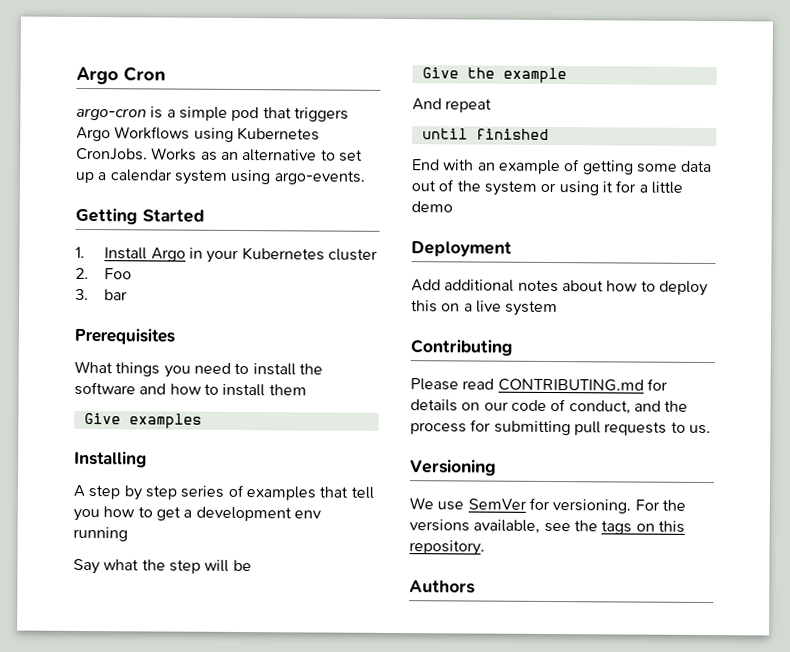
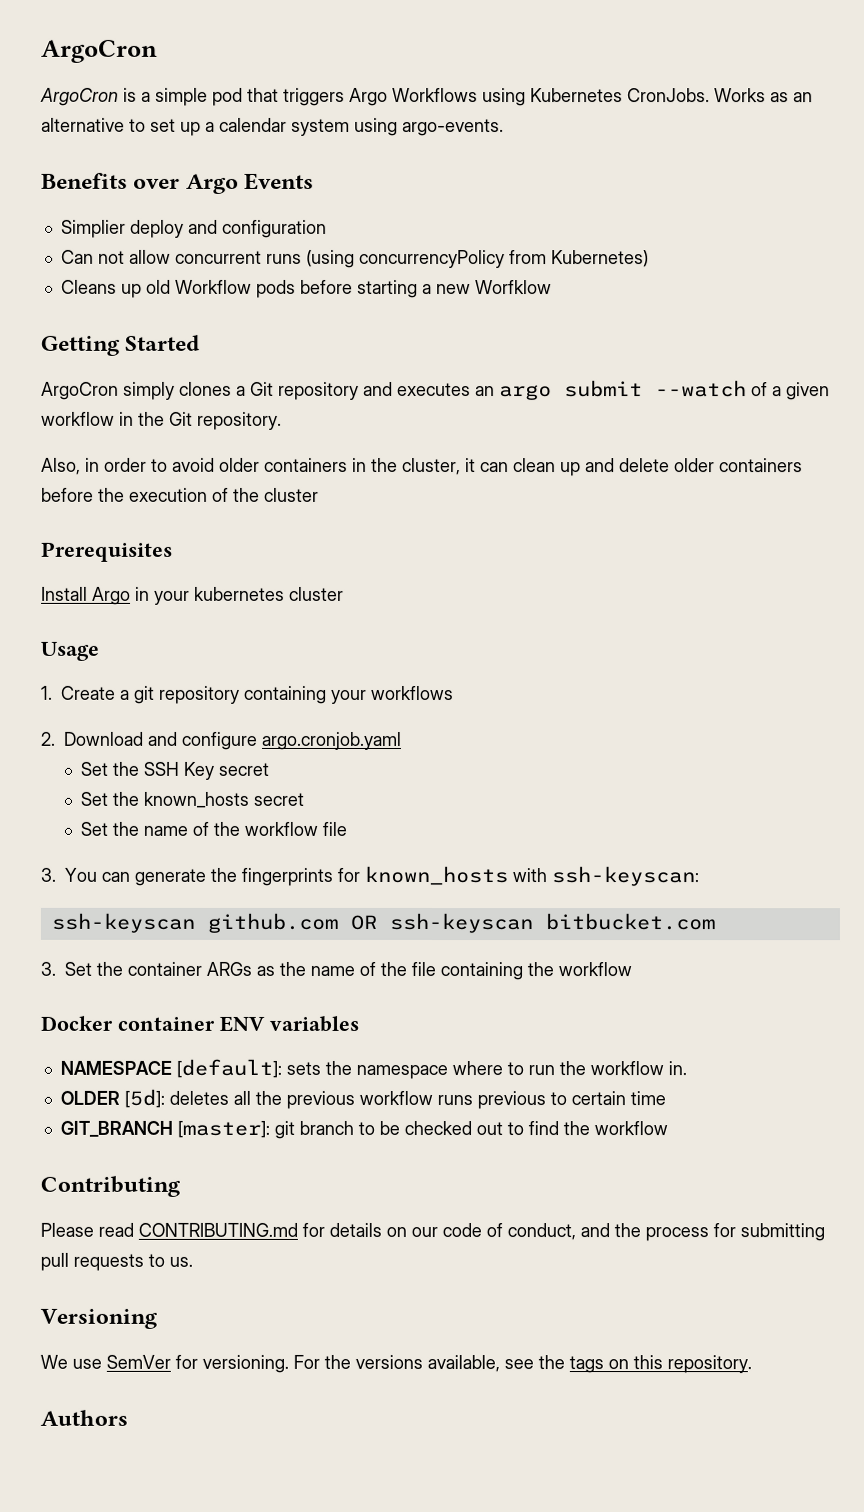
[76,66,166,85] [76,107,147,121] Argo Cron // argo-cron -> [41,39,158,63] [40,87,119,106] ArgoCron // ArgoCron
[75,207,205,225] [75,246,85,258] Getting Started // 1. -> [41,172,315,194] [60,219,327,238] [60,249,649,269] [60,279,552,298] [41,334,201,356] [41,380,830,401] [41,411,282,430] [41,457,803,477] [41,487,319,502] [41,541,173,562] Benefits over Argo Events // Simplier deploy and configuration // Can not allow concurrent runs (using concurrencyPolicy from Kubernetes) // Cleans up old Workflow pods before starting a new Worfklow // Getting Started // ArgoCron simply clones a Git repository and executes an argo submit --watch of a given workflow in the Git repository. // Also, in order to avoid older containers in the cluster, it can clean up and delete older containers before the execution of the cluster // Prerequisites //
[241,247,378,261] [75,267,133,280] [75,288,129,301] [74,327,175,345] [74,360,323,378] [74,381,307,397] [83,412,202,429] [74,450,147,468] [73,484,374,501] [73,506,321,522] [73,526,128,542] [73,558,252,575] [421,67,567,84] [412,98,493,113] [421,128,549,140] [412,159,713,175] [411,179,683,196] [411,201,453,213] [411,241,512,257] [411,279,708,297] [411,300,559,317] Kubernetes cluster // 2. Foo // 3. bar // Prerequisites // What things you need to install the software and how to install them // Give examples // Installing // A step by step series of examples that tell you how to get a development env running // Say what the step will be // Give the example // And repeat // until finished // End with an example of getting some data out of the system or using it for a little demo // Deployment // Add additional notes about how to deploy this on a live system -> [194,586,344,601] [41,641,100,661] [41,685,455,704] [41,731,402,750] [80,761,270,780] [80,791,305,808] [80,821,348,836] [40,865,699,887] [50,912,715,934] [40,961,632,981] [40,1015,359,1032] [59,1058,687,1080] [59,1088,666,1110] [59,1120,668,1139] kubernetes cluster // Usage // 1. Create a git repository containing your workflows // 2. Download and configure argo.cronjob.yaml // Set the SSH Key secret // Set the known_hosts secret // Set the name of the workflow file // 3. You can generate the fingerprints for known_hosts with ssh-keyscan: // ssh-keyscan github.com OR ssh-keyscan bitbucket.com // 3. Set the container ARGs as the name of the file containing the workflow // Docker container ENV variables // NAMESPACE [default]: sets the namespace where to run the workflow in. // OLDER [5d]: deletes all the previous workflow runs previous to certain time // GIT_BRANCH [master]: git branch to be checked out to find the workflow

